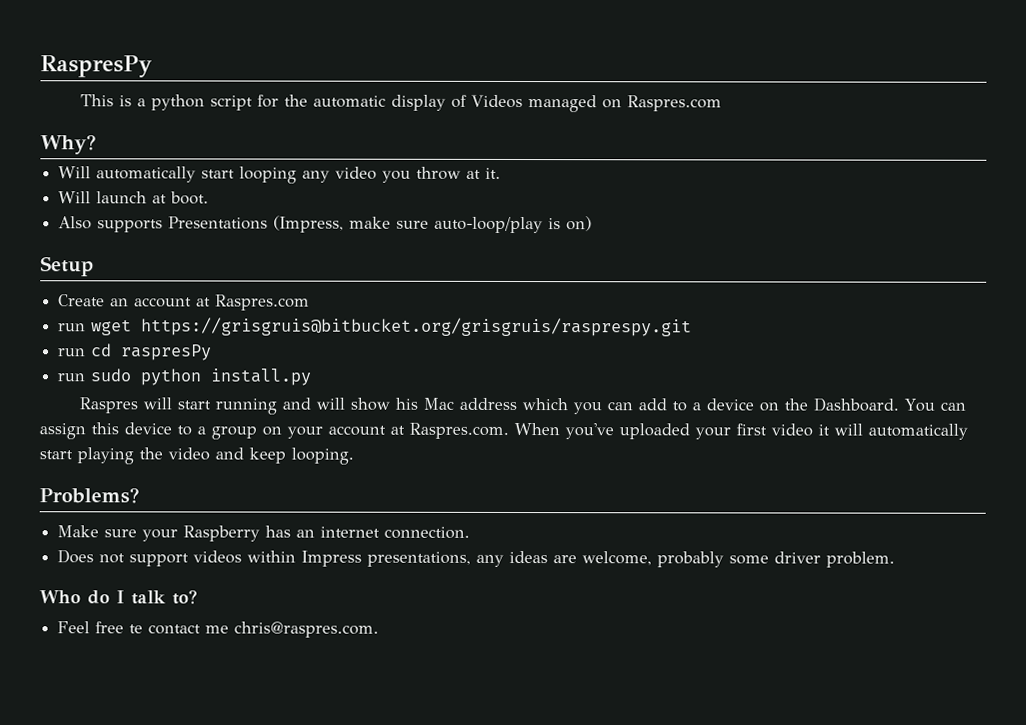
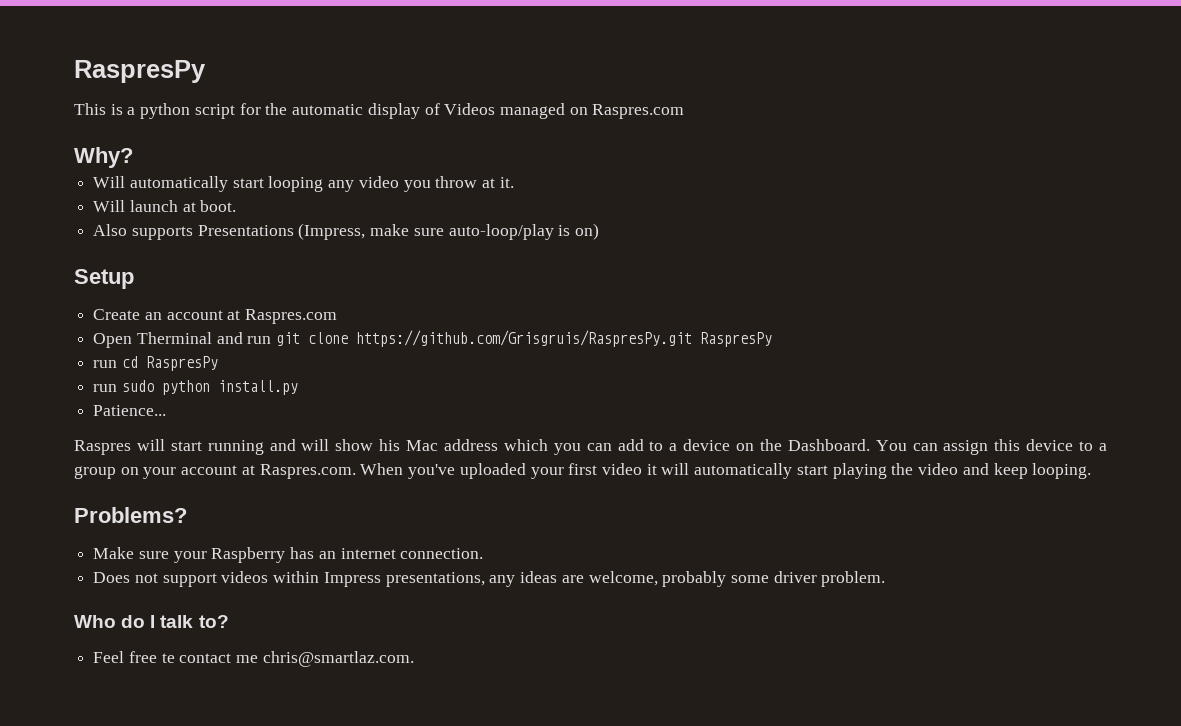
[58,317,693,337] run wget https://grisgruis@bitbucket.org/grisgruis/rasprespy.git -> [93,330,773,348] Open Therminal and run git clone https://github.com/Grisgruis/RaspresPy.git RaspresPy
[121,344,213,361] raspresPy -> [145,356,218,371] RaspresPy
(312, 377) none -> [93,405,167,416] // Patience...
[234,621,380,638] chris@raspres.com. -> [262,651,414,667] chris@smartlaz.com.

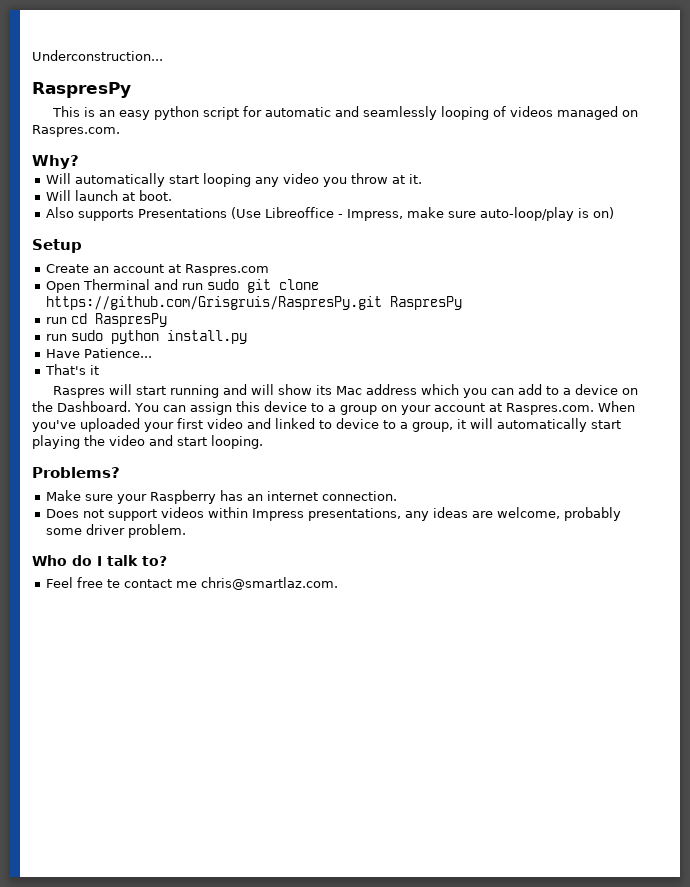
(74, 71) none -> [32,50,163,61] Underconstruction... //
[127,107,136,115] a -> [98,110,150,120] an easy
[265,103,496,119] the automatic display of Videos -> [264,106,553,120] automatic and seamlessly looping of videos
[592,104,685,119] Raspres.com -> [32,125,120,137] Raspres.com.
[298,223,366,240] (Impress, -> [231,207,404,221] (Use Libreoffice - Impress,
(272, 340) none -> [207,279,240,290] sudo
(298, 387) none -> [46,349,81,358] Have
(167, 410) none -> [45,364,100,375] // That's it
[379,439,401,451] his -> [315,385,332,395] its
(642, 469) none -> [247,418,453,432] and linked to device to a group,
[993,463,1028,479] keep -> [177,437,207,446] start

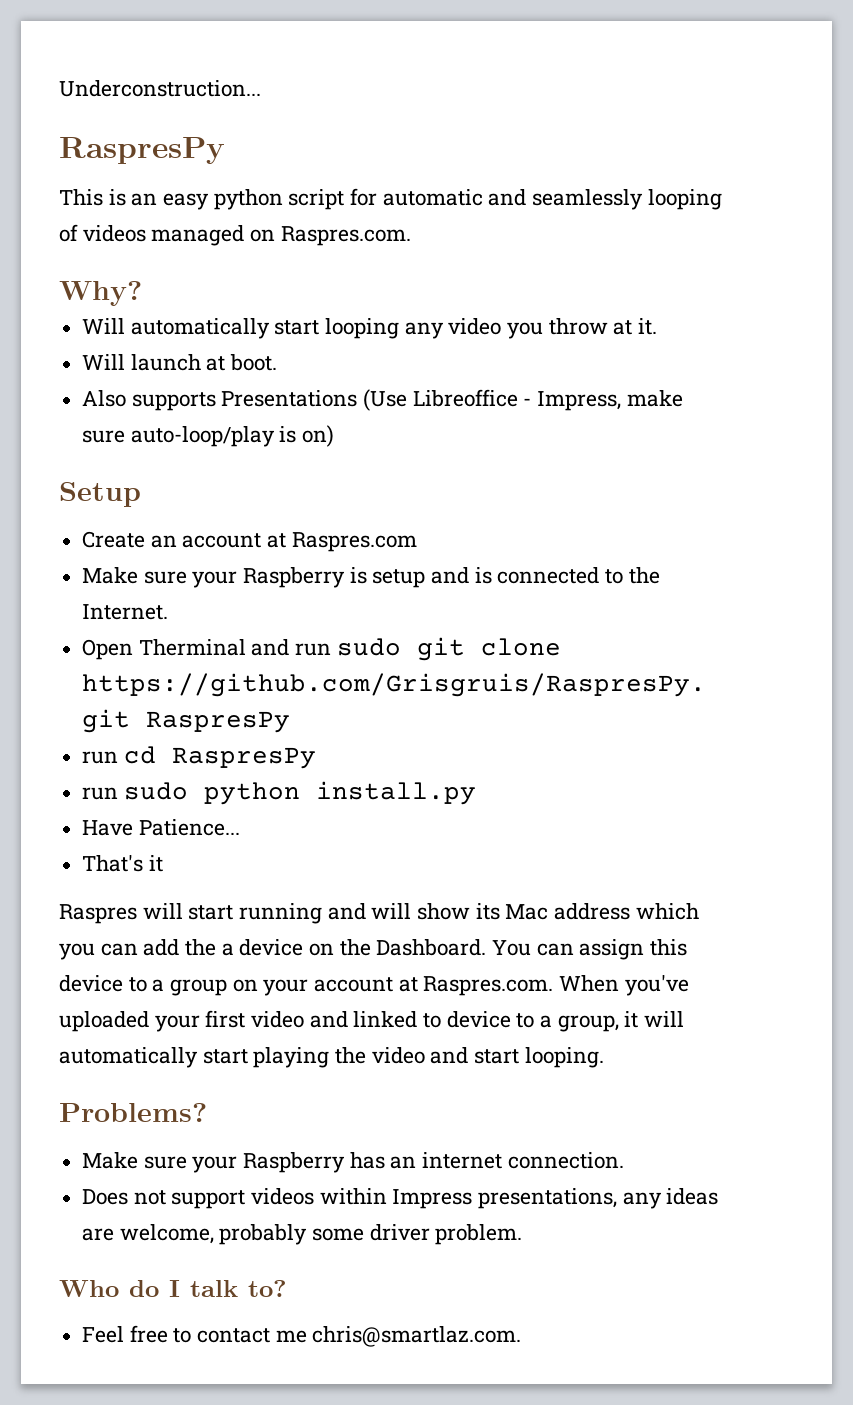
(270, 270) none -> [82,567,660,588] [82,604,169,620] // Make sure your Raspberry is setup and is connected to the Internet.
[545,386,559,395] to -> [185,939,217,956] the
[107,579,121,588] te -> [173,1328,192,1343] to

